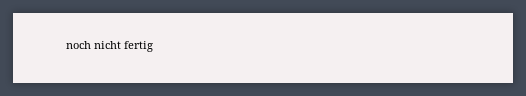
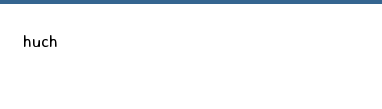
[66,41,153,52] noch nicht fertig -> [23,35,58,47] huch

